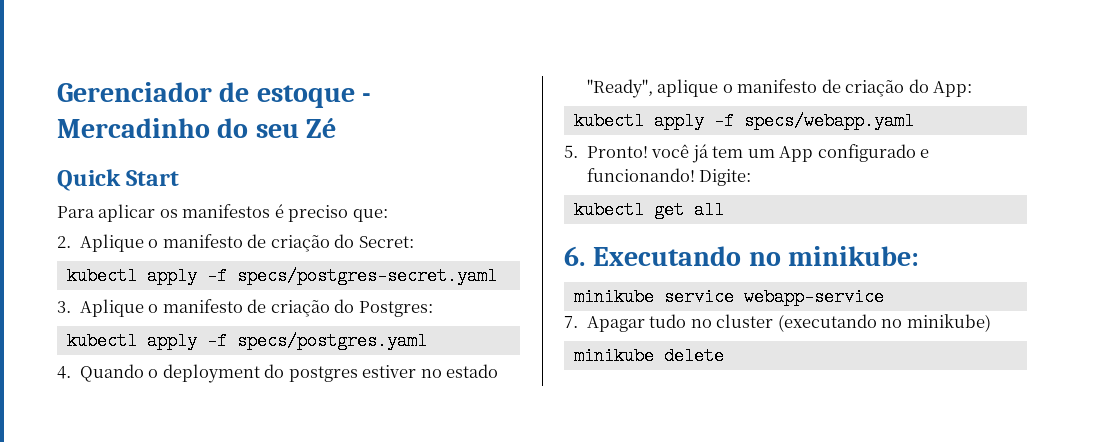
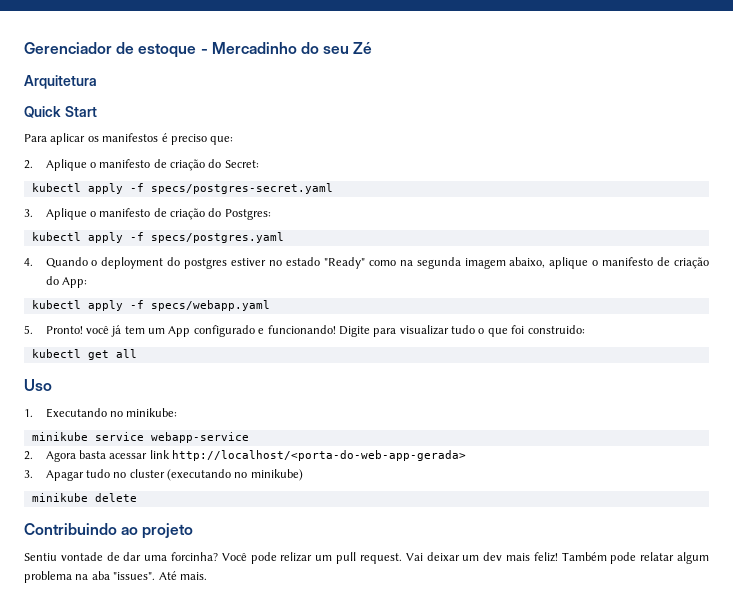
(337, 128) none -> [24,75,97,89] // Arquitetura
[586,79,653,98] "Ready", -> [323,257,546,269] "Ready" como na segunda imagem abaixo,
[699,169,752,186] Digite: -> [338,325,585,337] Digite para visualizar tudo o que foi construido:
[564,246,585,266] 6. -> [24,379,52,391] [24,409,33,417] Uso // 1.
[564,316,578,328] 7. -> [24,450,467,462] [24,470,33,478] 2. Agora basta acessar link http://localhost/<porta-do-web-app-gerada> // 3.
(724, 356) none -> [24,523,194,539] [24,552,709,564] [24,571,207,583] // Contribuindo ao projeto // Sentiu vontade de dar uma forcinha? Você pode relizar um pull request. Vai deixar um dev mais feliz! Também pode relatar algum problema na aba "issues". Até mais.

